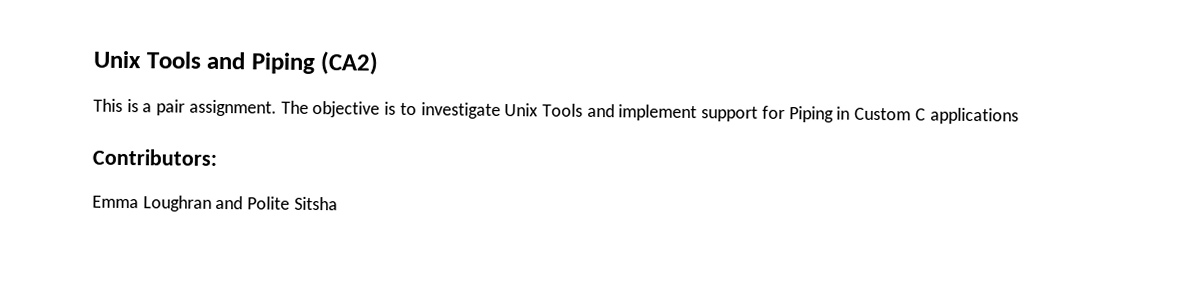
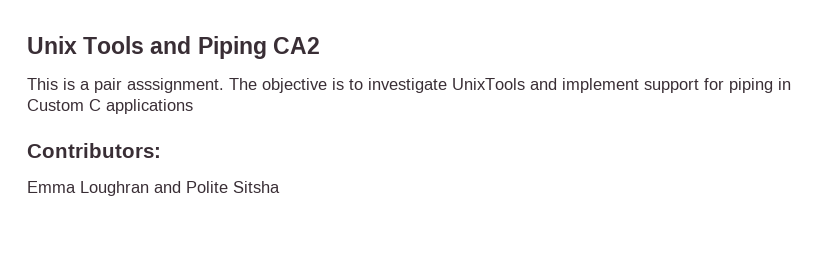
[320,51,380,75] (CA2) -> [272,37,320,54] CA2
[188,99,277,117] assignment. -> [127,78,224,93] asssignment.
[504,103,583,117] Unix Tools -> [452,78,525,90] UnixTools
[788,106,834,123] Piping -> [729,78,773,93] piping

